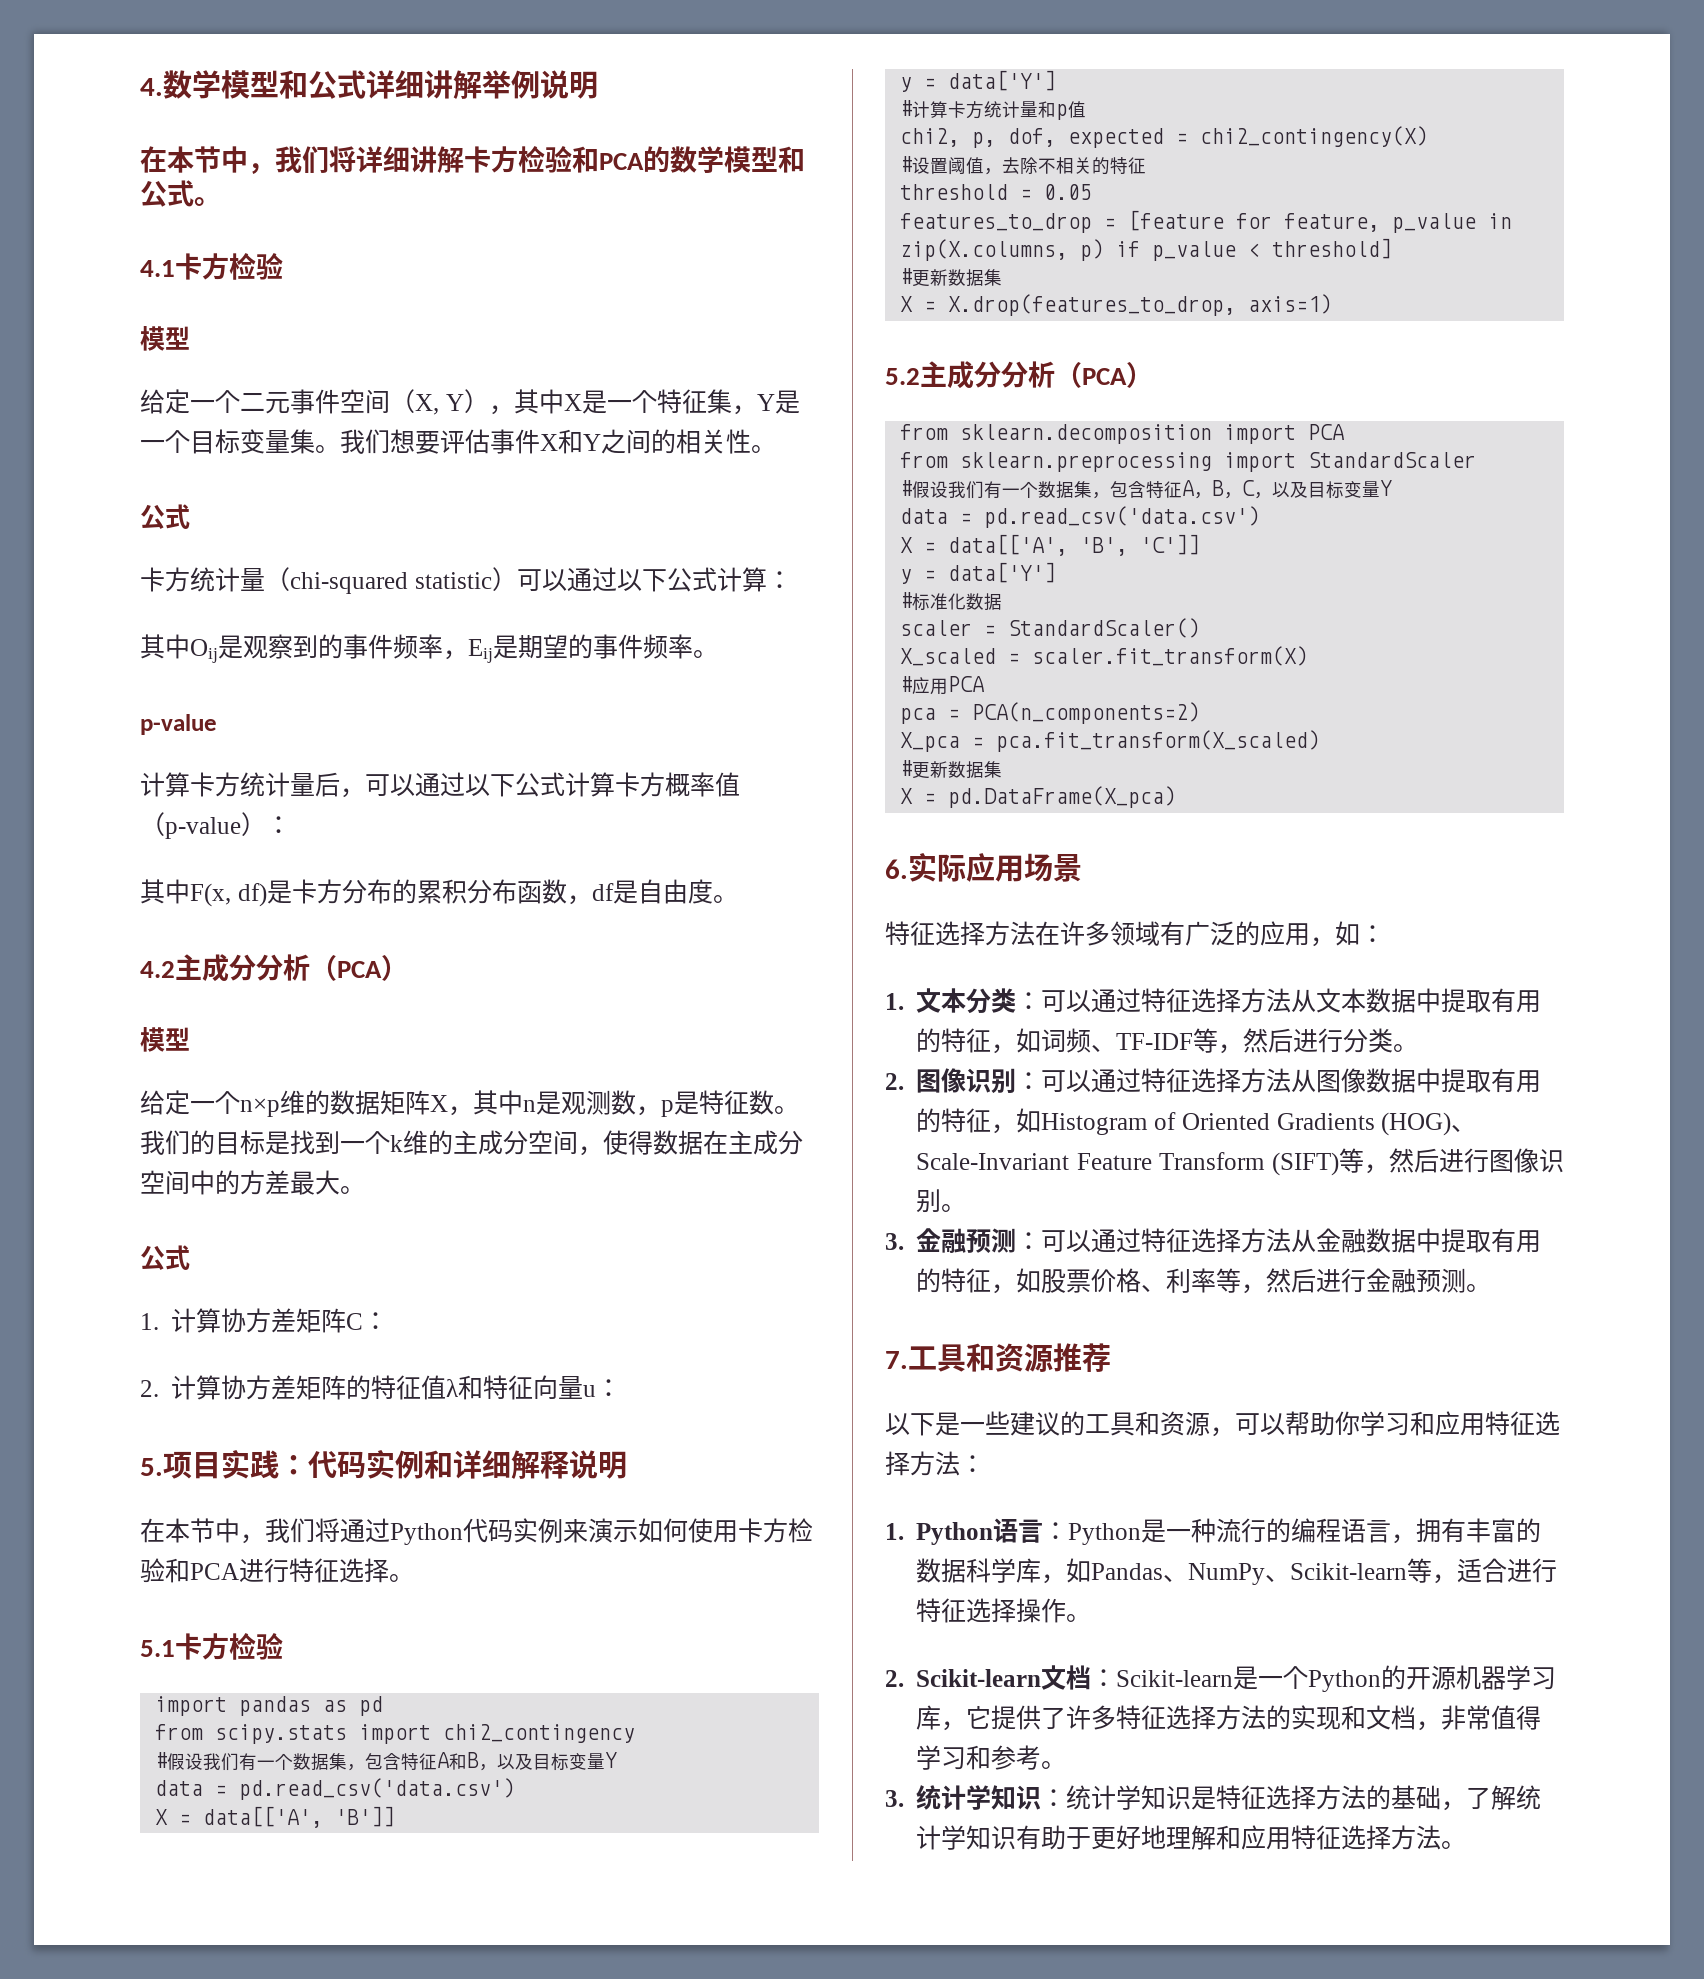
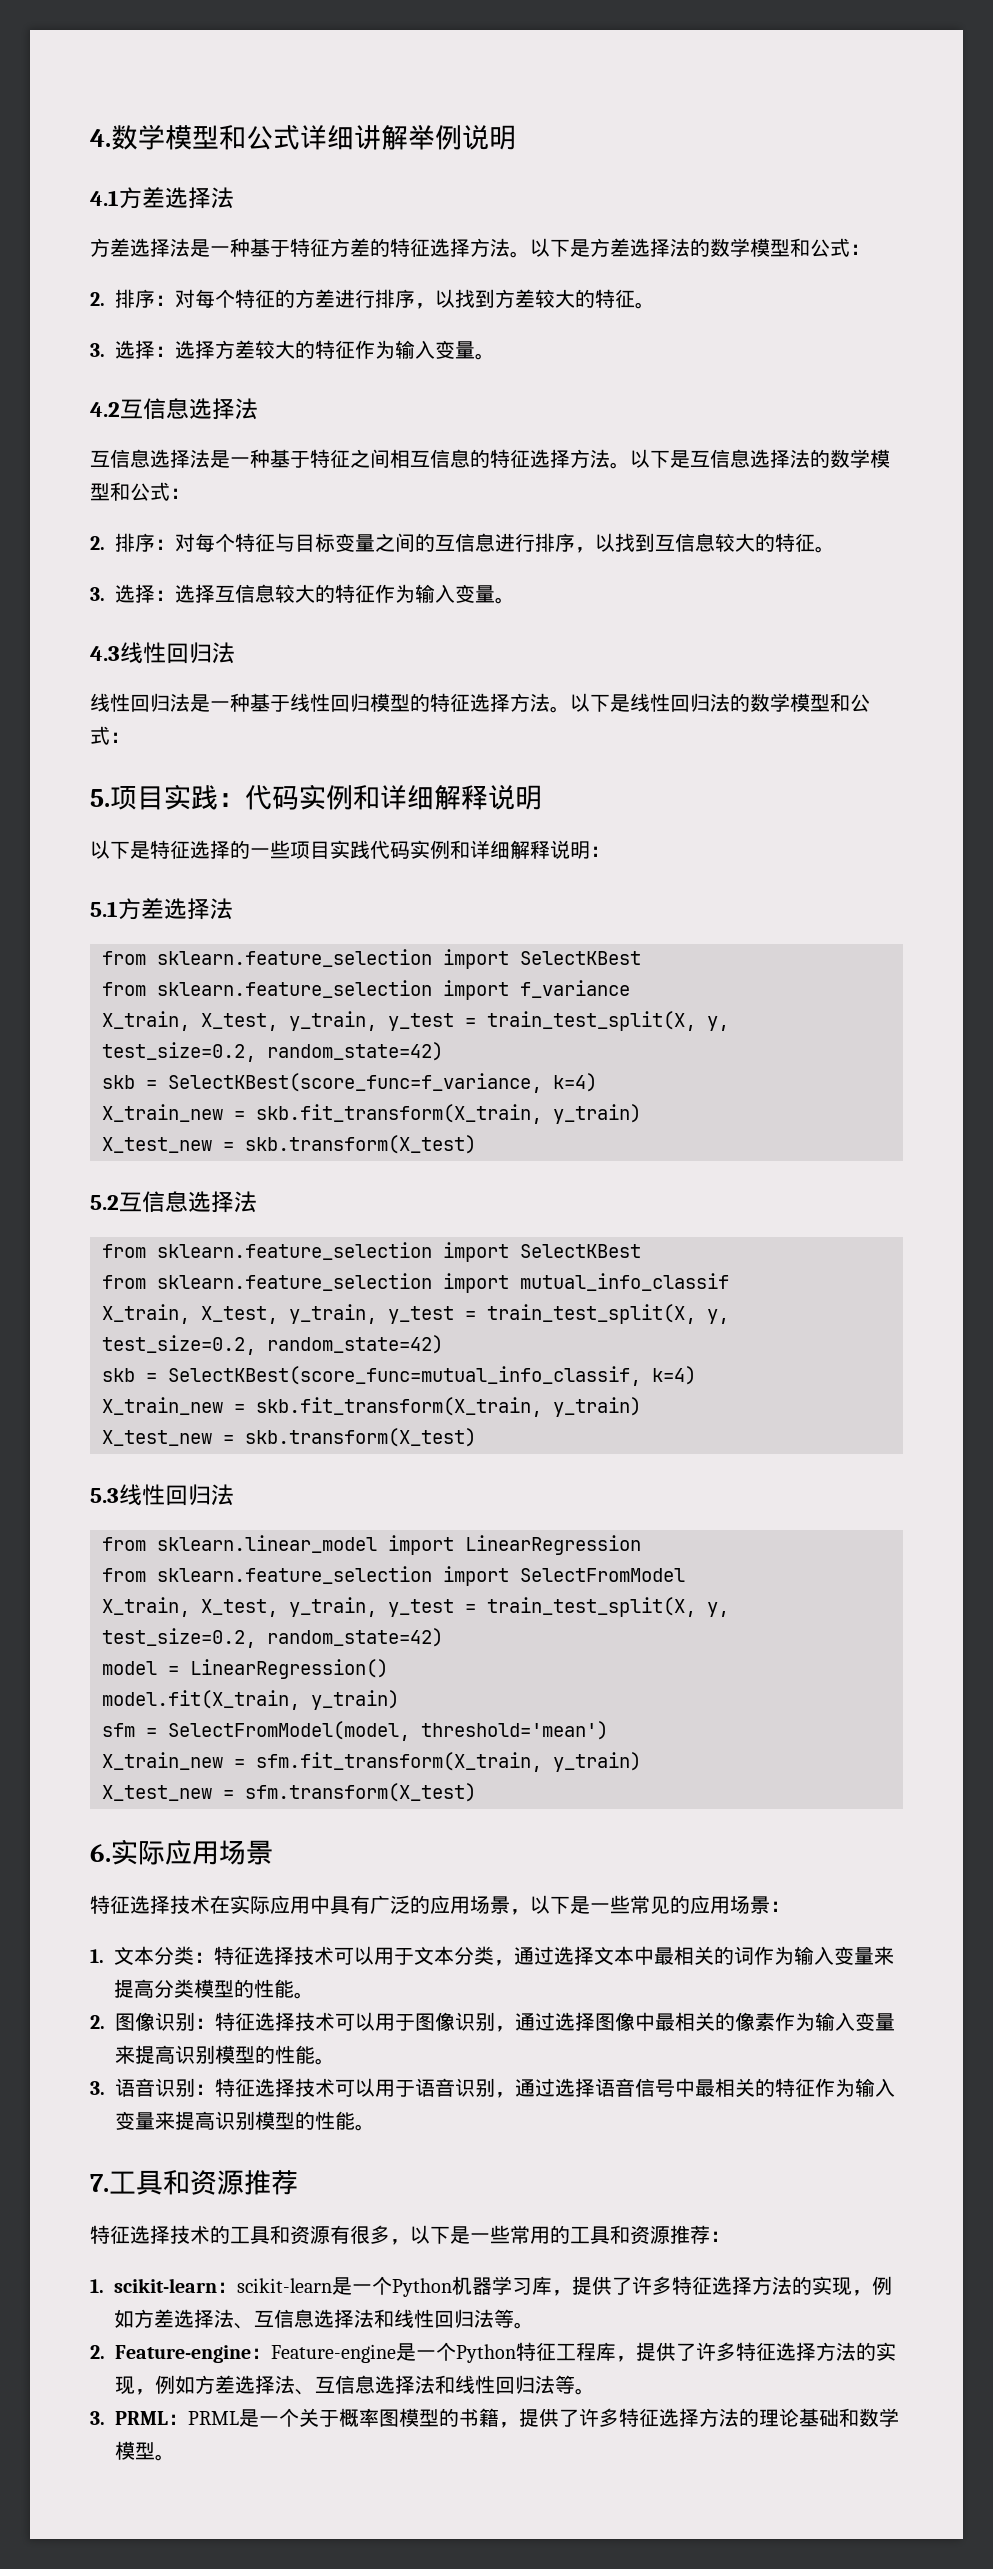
[140,146,805,174] [140,180,221,207] [140,253,283,280] [140,326,190,351] [140,389,800,415] [140,429,776,454] [140,504,190,529] [140,567,792,594] [140,634,718,663] [140,714,217,735] [140,772,740,798] [140,812,291,839] [140,879,738,907] [140,954,408,982] [140,1027,190,1052] [140,1090,799,1117] [140,1130,803,1156] [140,1170,365,1195] [140,1245,190,1270] [140,1308,389,1333] [140,1375,597,1400] 在本节中，我们将详细讲解卡方检验和PCA的数学模型和公式。 // 4.1卡方检验 // 模型 // 给定一个二元事件空间（X, Y），其中X是一个特征集，Y是一个目标变量集。我们想要评估事件X和Y之间的相关性。 // 公式 // 卡方统计量（chi-squared statistic）可以通过以下公式计算： // 其中Oij是观察到的事件频率，Eij是期望的事件频率。 // p-value // 计算卡方统计量后，可以通过以下公式计算卡方概率值（p-value）： // 其中F(x, df)是卡方分布的累积分布函数，df是自由度。 // 4.2主成分分析（PCA） // 模型 // 给定一个n×p维的数据矩阵X，其中n是观测数，p是特征数。我们的目标是找到一个k维的主成分空间，使得数据在主成分空间中的方差最大。 // 公式 // 1.计算协方差矩阵C： // 2.计算协方差矩阵的特征值λ和特征向量u -> [90,187,234,209] [90,238,870,258] [90,289,655,309] [90,340,495,360] [90,398,258,420] [90,449,890,469] [90,482,190,501] [90,533,835,553] [90,584,515,604] [90,642,235,664] [90,693,870,713] [90,726,110,745] 4.1方差选择法 // 方差选择法是一种基于特征方差的特征选择方法。以下是方差选择法的数学模型和公式： // 2.排序：对每个特征的方差进行排序，以找到方差较大的特征。 // 3.选择：选择方差较大的特征作为输入变量。 // 4.2互信息选择法 // 互信息选择法是一种基于特征之间相互信息的特征选择方法。以下是互信息选择法的数学模型和公式： // 2.排序：对每个特征与目标变量之间的互信息进行排序，以找到互信息较大的特征。 // 3.选择：选择互信息较大的特征作为输入变量。 // 4.3线性回归法 // 线性回归法是一种基于线性回归模型的特征选择方法。以下是线性回归法的数学模型和公式
[140,1518,813,1545] [140,1558,414,1583] [140,1633,283,1660] [154,1696,383,1716] [154,1724,635,1744] [154,1752,617,1771] [154,1778,515,1800] [154,1806,395,1828] [899,70,1056,92] [899,100,1086,120] [899,126,1428,148] [899,156,1146,175] [899,184,1092,200] [899,210,1512,233] [899,238,1392,261] [899,268,1002,287] [899,294,1332,316] [885,361,1153,389] [899,424,1344,444] [899,452,1476,472] [899,480,1392,499] [899,506,1260,528] [899,534,1200,556] [899,562,1056,584] [899,592,1002,611] [899,618,1200,638] [899,646,1308,666] [899,676,984,695] [899,702,1200,724] [899,730,1320,752] [899,760,1002,779] [899,786,1176,808] 在本节中，我们将通过Python代码实例来演示如何使用卡方检验和PCA进行特征选择。 // 5.1卡方检验 // import pandas as pd // from scipy.stats import chi2_contingency // #假设我们有一个数据集，包含特征A和B，以及目标变量Y // data = pd.read_csv('data.csv') // X = data[['A', 'B']] // y = data['Y'] // #计算卡方统计量和p值 // chi2, p, dof, expected = chi2_contingency(X) // #设置阈值，去除不相关的特征 // threshold = 0.05 // features_to_drop = [feature for feature, p_value in zip(X.columns, p) if p_value < threshold] // #更新数据集 // X = X.drop(features_to_drop, axis=1) // 5.2主成分分析（PCA） // from sklearn.decomposition import PCA // from sklearn.preprocessing import StandardScaler // #假设我们有一个数据集，包含特征A，B，C，以及目标变量Y // data = pd.read_csv('data.csv') // X = data[['A', 'B', 'C']] // y = data['Y'] // #标准化数据 // scaler = StandardScaler() // X_scaled = scaler.fit_transform(X) // #应用PCA // pca = PCA(n_components=2) // X_pca = pca.fit_transform(X_scaled) // #更新数据集 // X = pd.DataFrame(X_pca) -> [90,840,610,859] [90,898,233,920] [102,949,641,969] [102,980,630,1000] [102,1011,729,1031] [102,1042,443,1062] [102,1073,597,1093] [102,1104,641,1124] [102,1135,476,1154] [90,1191,257,1213] [102,1242,641,1262] [102,1273,729,1293] [102,1304,729,1324] [102,1335,443,1355] [102,1366,696,1386] [102,1397,641,1417] [102,1428,476,1447] [90,1484,234,1506] [102,1535,641,1555] [102,1566,685,1586] [102,1597,729,1617] [102,1628,443,1648] [102,1659,388,1679] [102,1690,399,1710] [102,1721,608,1741] [102,1752,641,1772] [102,1783,476,1802] 以下是特征选择的一些项目实践代码实例和详细解释说明： // 5.1方差选择法 // from sklearn.feature_selection import SelectKBest // from sklearn.feature_selection import f_variance // X_train, X_test, y_train, y_test = train_test_split(X, y, test_size=0.2, random_state=42) // skb = SelectKBest(score_func=f_variance, k=4) // X_train_new = skb.fit_transform(X_train, y_train) // X_test_new = skb.transform(X_test) // 5.2互信息选择法 // from sklearn.feature_selection import SelectKBest // from sklearn.feature_selection import mutual_info_classif // X_train, X_test, y_train, y_test = train_test_split(X, y, test_size=0.2, random_state=42) // skb = SelectKBest(score_func=mutual_info_classif, k=4) // X_train_new = skb.fit_transform(X_train, y_train) // X_test_new = skb.transform(X_test) // 5.3线性回归法 // from sklearn.linear_model import LinearRegression // from sklearn.feature_selection import SelectFromModel // X_train, X_test, y_train, y_test = train_test_split(X, y, test_size=0.2, random_state=42) // model = LinearRegression() // model.fit(X_train, y_train) // sfm = SelectFromModel(model, threshold='mean') // X_train_new = sfm.fit_transform(X_train, y_train) // X_test_new = sfm.transform(X_test)
[985,921,1385,947] [885,988,1542,1014] [916,1028,1419,1054] [885,1068,1542,1094] [916,1108,1477,1136] [916,1148,1564,1176] [916,1189,967,1213] [885,1228,1542,1253] [916,1268,1467,1294] 方法在许多领域有广泛的应用，如： // 1.文本分类：可以通过特征选择方法从文本数据中提取有用的特征，如词频、TF-IDF等，然后进行分类。 // 2.图像识别：可以通过特征选择方法从图像数据中提取有用的特征，如Histogram of Oriented Gradients (HOG)、Scale-Invariant Feature Transform (SIFT)等，然后进行图像识别。 // 3.金融预测：可以通过特征选择方法从金融数据中提取有用的特征，如股票价格、利率等，然后进行金融预测 -> [170,1895,790,1915] [90,1946,894,1966] [114,1979,314,1999] [90,2012,895,2032] [115,2045,335,2065] [90,2078,895,2098] [115,2111,355,2130] 技术在实际应用中具有广泛的应用场景，以下是一些常见的应用场景： // 1.文本分类：特征选择技术可以用于文本分类，通过选择文本中最相关的词作为输入变量来提高分类模型的性能。 // 2.图像识别：特征选择技术可以用于图像识别，通过选择图像中最相关的像素作为输入变量来提高识别模型的性能。 // 3.语音识别：特征选择技术可以用于语音识别，通过选择语音信号中最相关的特征作为输入变量来提高识别模型的性能
[885,1411,1560,1437] [885,1451,985,1476] [885,1518,1542,1545] [916,1558,1558,1585] [916,1598,1092,1623] [885,1665,1457,1692] 以下是一些建议的工具和资源，可以帮助你学习和应用特征选择方法： // 1. Python语言：Python是一种流行的编程语言，拥有丰富的数据科学库，如Pandas、NumPy、Scikit-learn等，适合进行特征选择操作。 // 2. Scikit-learn文档：Scikit-learn是一个Python的开源 -> [90,2225,730,2245] [90,2276,452,2297] 特征选择技术的工具和资源有很多，以下是一些常用的工具和资源推荐： // 1. scikit-learn：scikit-learn是一个Python
[966,1705,1542,1731] [916,1745,1067,1770] [885,1785,1542,1811] [916,1825,1442,1850] 它提供了许多特征选择方法的实现和文档，非常值得学习和参考。 // 3.统计学知识：统计学知识是特征选择方法的基础，了解统计学知识有助于更好地理解和应用特征选择方法 -> [572,2276,892,2296] [114,2309,534,2329] [90,2342,896,2363] [115,2375,595,2395] [90,2408,899,2428] [115,2441,155,2460] 提供了许多特征选择方法的实现，例如方差选择法、互信息选择法和线性回归法等。 // 2. Feature-engine：Feature-engine是一个Python特征工程库，提供了许多特征选择方法的实现，例如方差选择法、互信息选择法和线性回归法等。 // 3. PRML：PRML是一个关于概率图模型的书籍，提供了许多特征选择方法的理论基础和数学模型

